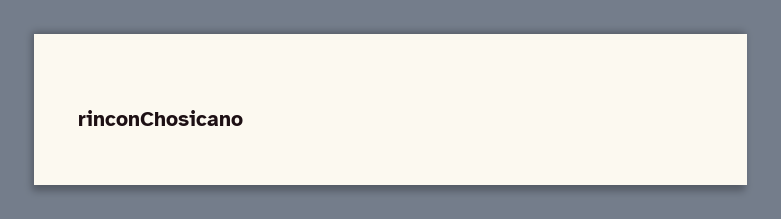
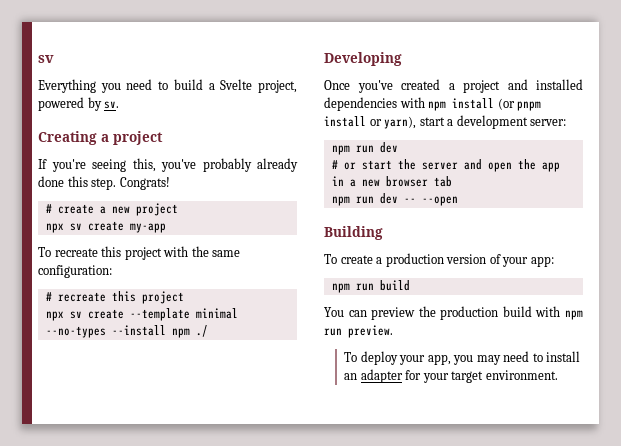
[78,110,243,126] rinconChosicano -> [38,55,54,63] [38,79,298,93] [38,97,120,111] [38,131,163,145] [38,158,298,172] [38,176,170,190] [45,203,178,216] [45,221,166,233] [38,246,241,260] [38,265,112,278] [45,291,184,304] [45,308,238,321] [45,325,208,338] [324,52,402,66] [324,79,583,93] [324,97,542,111] [324,115,567,129] [331,142,398,155] [331,159,560,172] [331,176,452,187] [331,193,458,206] [324,226,383,240] [324,253,554,267] [331,280,410,293] [324,306,583,320] [324,325,393,338] [344,351,581,365] [344,369,558,383] sv // Everything you need to build a Svelte project, powered by sv. // Creating a project // If you're seeing this, you've probably already done this step. Congrats! // # create a new project // npx sv create my-app // To recreate this project with the same configuration: // # recreate this project // npx sv create --template minimal --no-types --install npm ./ // Developing // Once you've created a project and installed dependencies with npm install (or pnpm install or yarn), start a development server: // npm run dev // # or start the server and open the app in a new browser tab // npm run dev -- --open // Building // To create a production version of your app: // npm run build // You can preview the production build with npm run preview. // To deploy your app, you may need to install an adapter for your target environment.

